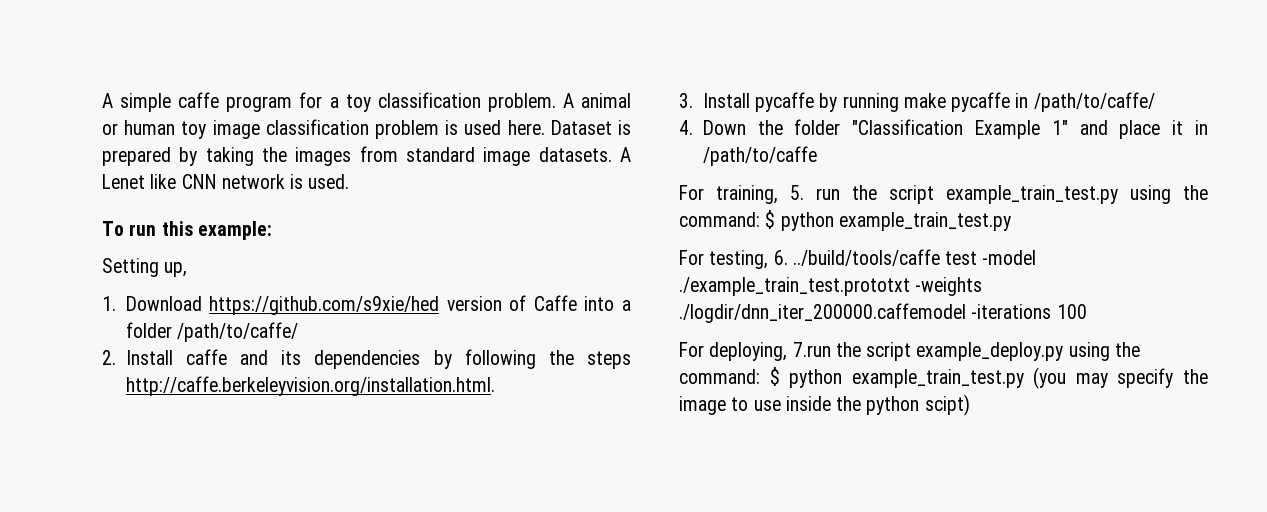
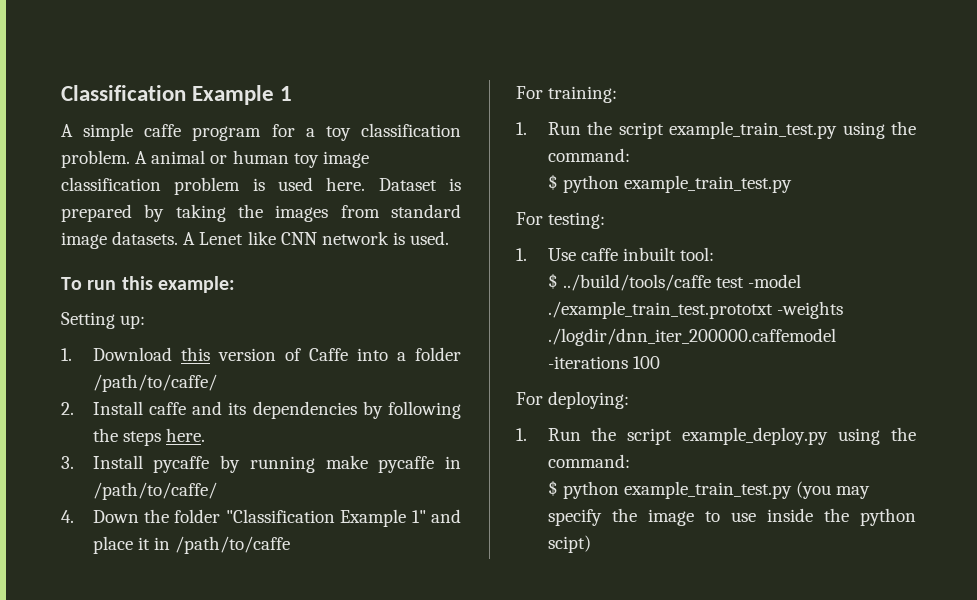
(102, 100) none -> [61,85,293,105] Classification Example 1 //
[164,262,188,277] up, -> [120,315,146,329] up:
[209,296,440,315] https://github.com/s9xie/hed -> [180,347,210,361] this
[125,376,495,396] http://caffe.berkeleyvision.org/installation.html. -> [165,428,205,442] here.
[716,185,840,204] training, 5. run -> [548,86,618,103] [516,122,581,135] training: // 1. Run
(760, 219) none -> (630, 155) //
[709,250,788,269] testing, 6. -> [548,212,606,229] [516,247,714,261] [547,273,558,289] testing: // 1. Use caffe inbuilt tool: // $
[709,342,831,361] deploying, 7.run -> [548,391,630,409] [516,428,581,441] deploying: // 1. Run
(760, 376) none -> (630, 461) //

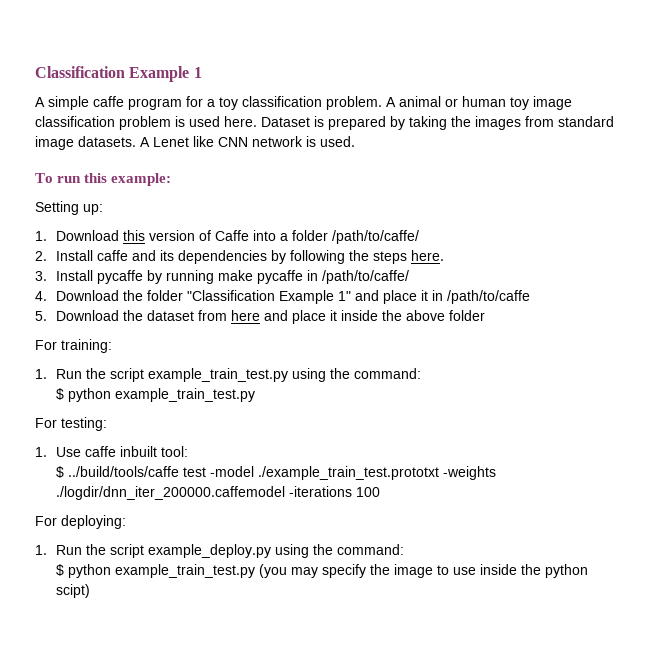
[92,510,139,523] Down -> [56,290,120,301] Download
(290, 545) none -> [35,310,486,324] // 5. Download the dataset from here and place it inside the above folder

